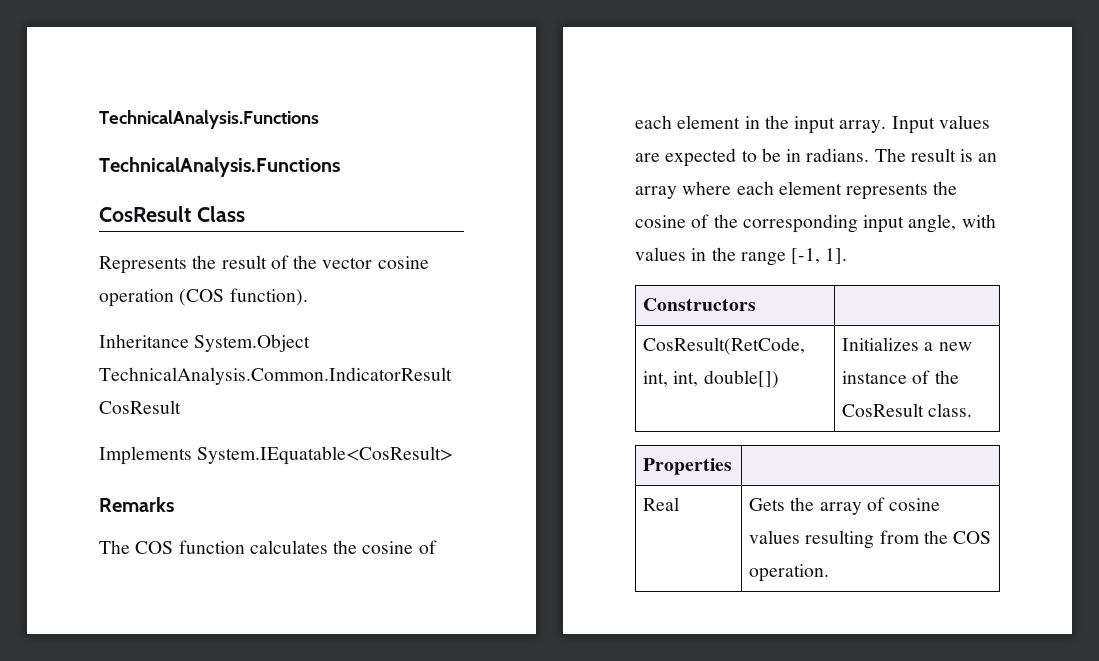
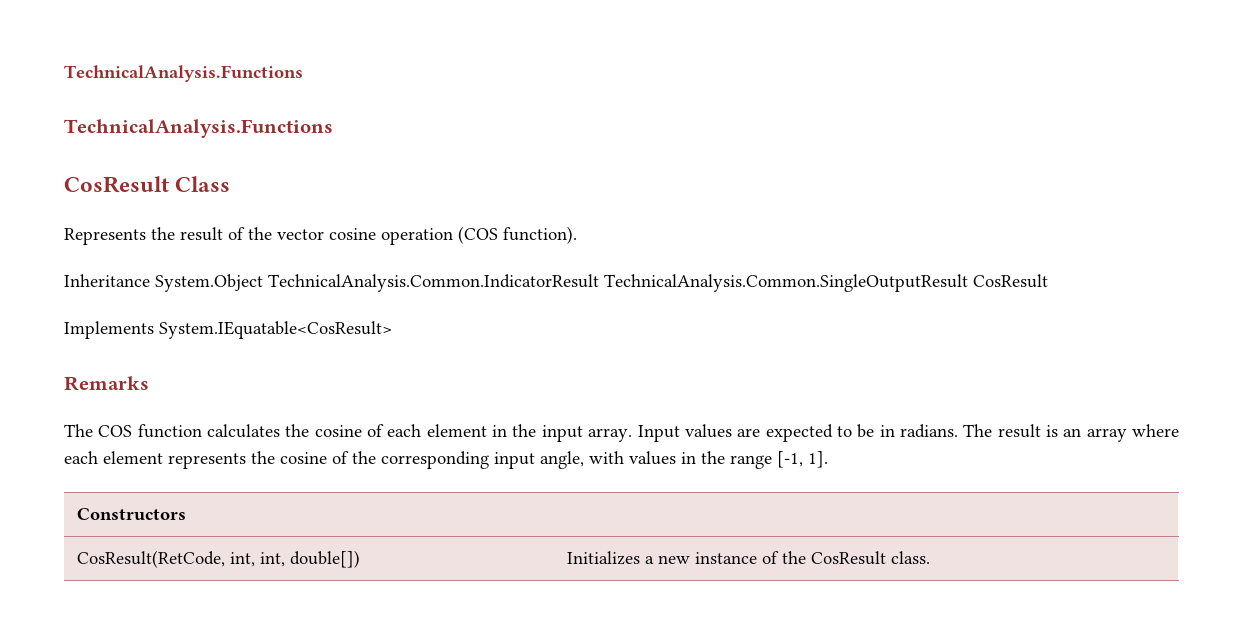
(452, 376) none -> [604,274,968,292] TechnicalAnalysis.Common.SingleOutputResult
[643,458,733,475] [643,497,680,511] [749,497,941,515] [749,530,992,549] [749,564,830,582] // Properties | // Real | Gets the array of cosine values resulting from the COS operation. -> (930, 557) none

